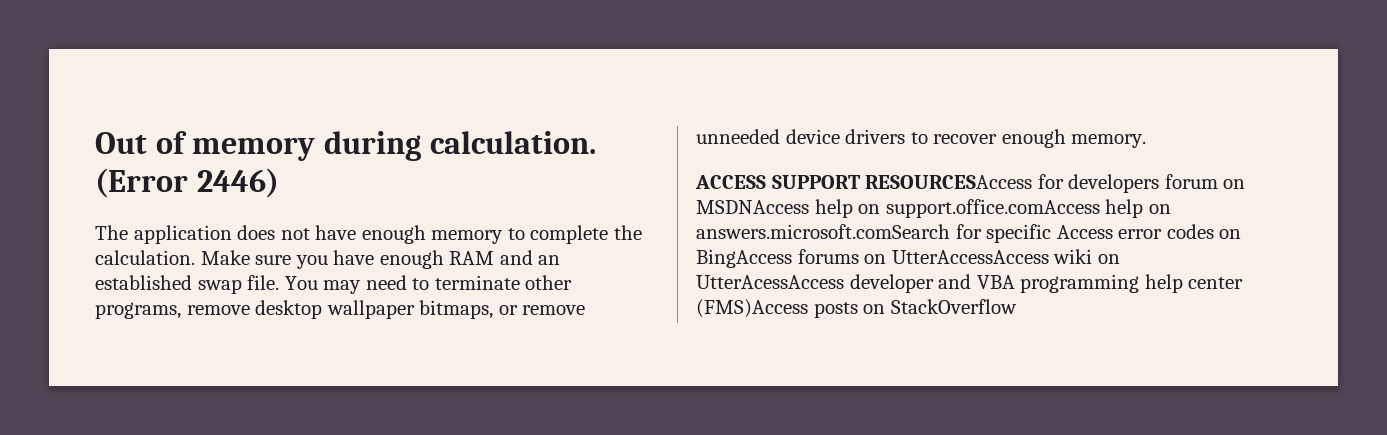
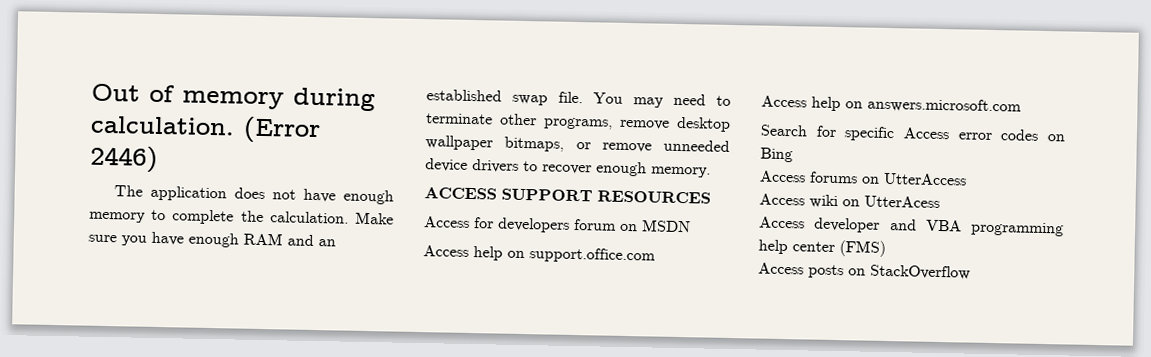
[865,175,1033,189] RESOURCESAccess -> [597,190,711,204] [424,216,470,228] RESOURCES // Access
[696,199,1171,218] [696,224,950,239] MSDNAccess help on support.office.comAccess help on answers.microsoft.comSearch -> [641,219,691,233] [423,245,656,264] [761,95,1022,114] [760,124,808,137] MSDN // Access help on support.office.com // Access help on answers.microsoft.com // Search
[696,249,1120,268] [696,275,844,289] BingAccess forums on UtterAccessAccess wiki on UtterAcessAccess -> [760,147,793,163] [759,170,967,186] [759,193,940,209] [759,216,805,229] Bing // Access forums on UtterAccess // Access wiki on UtterAcess // Access
[696,299,808,318] (FMS)Access -> [839,240,886,257] [758,262,804,275] (FMS) // Access

